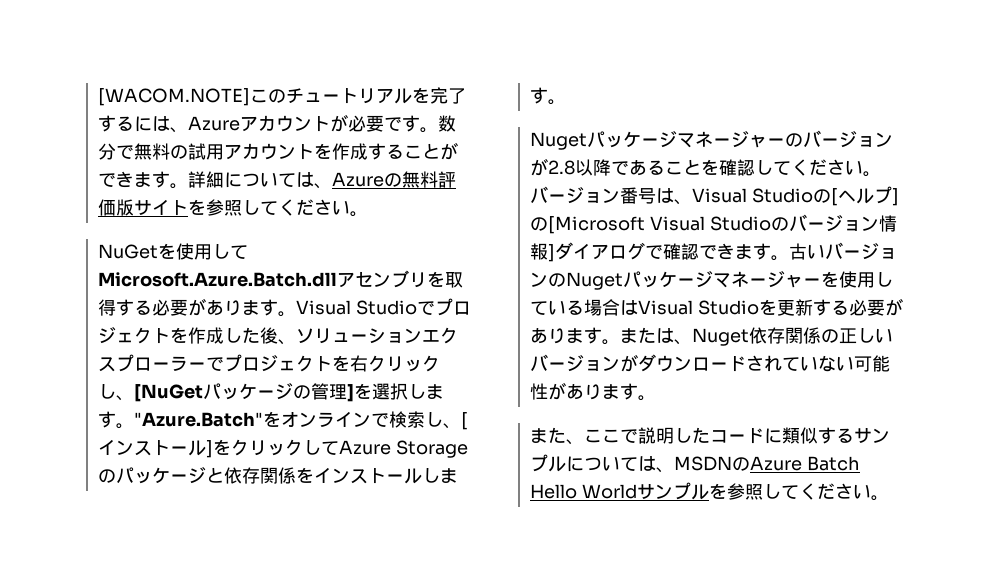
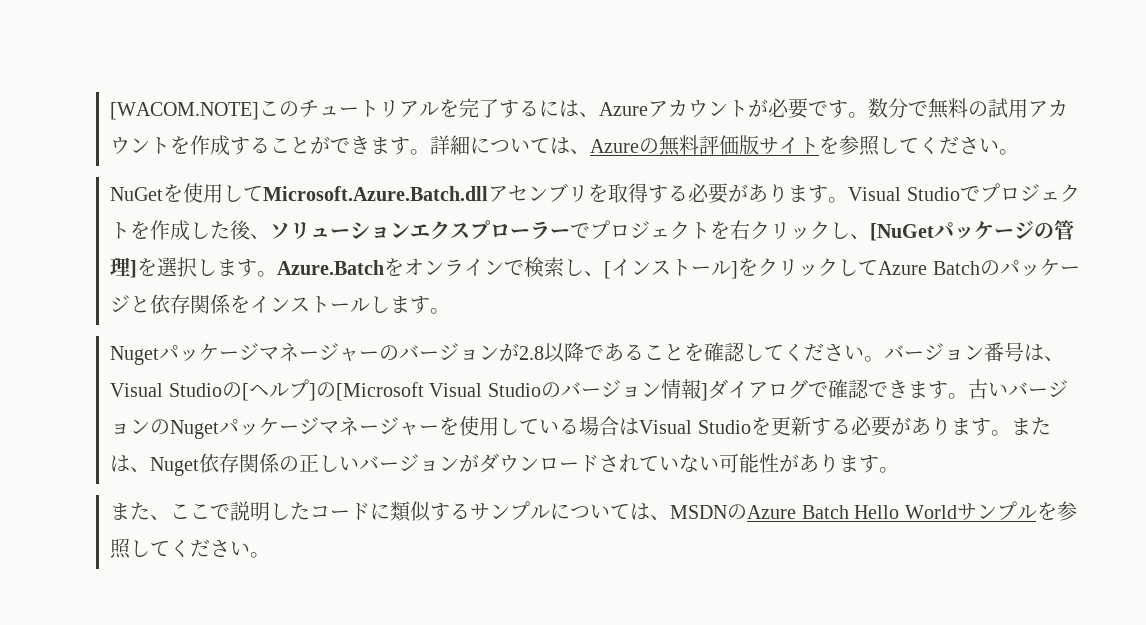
[134,412,264,427] "Azure.Batch" -> [277,260,385,275] Azure.Batch
[395,440,468,458] Storage -> [932,261,980,275] Batch

